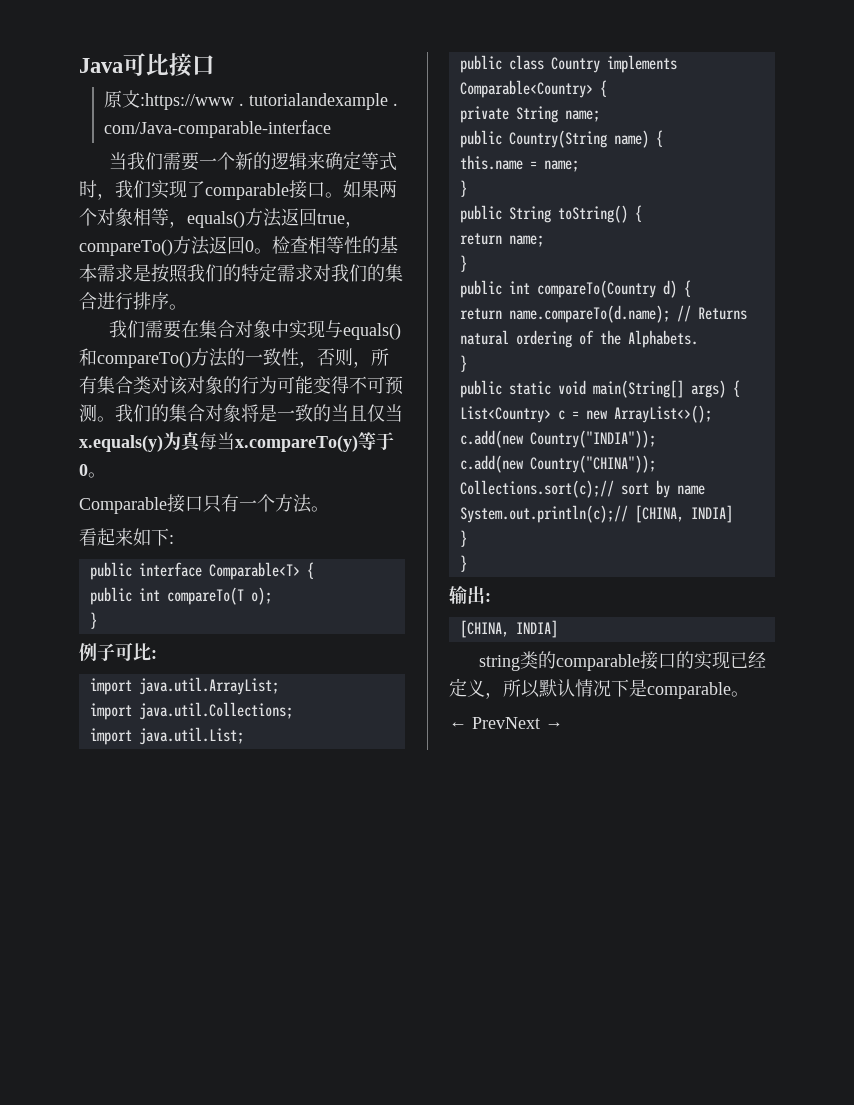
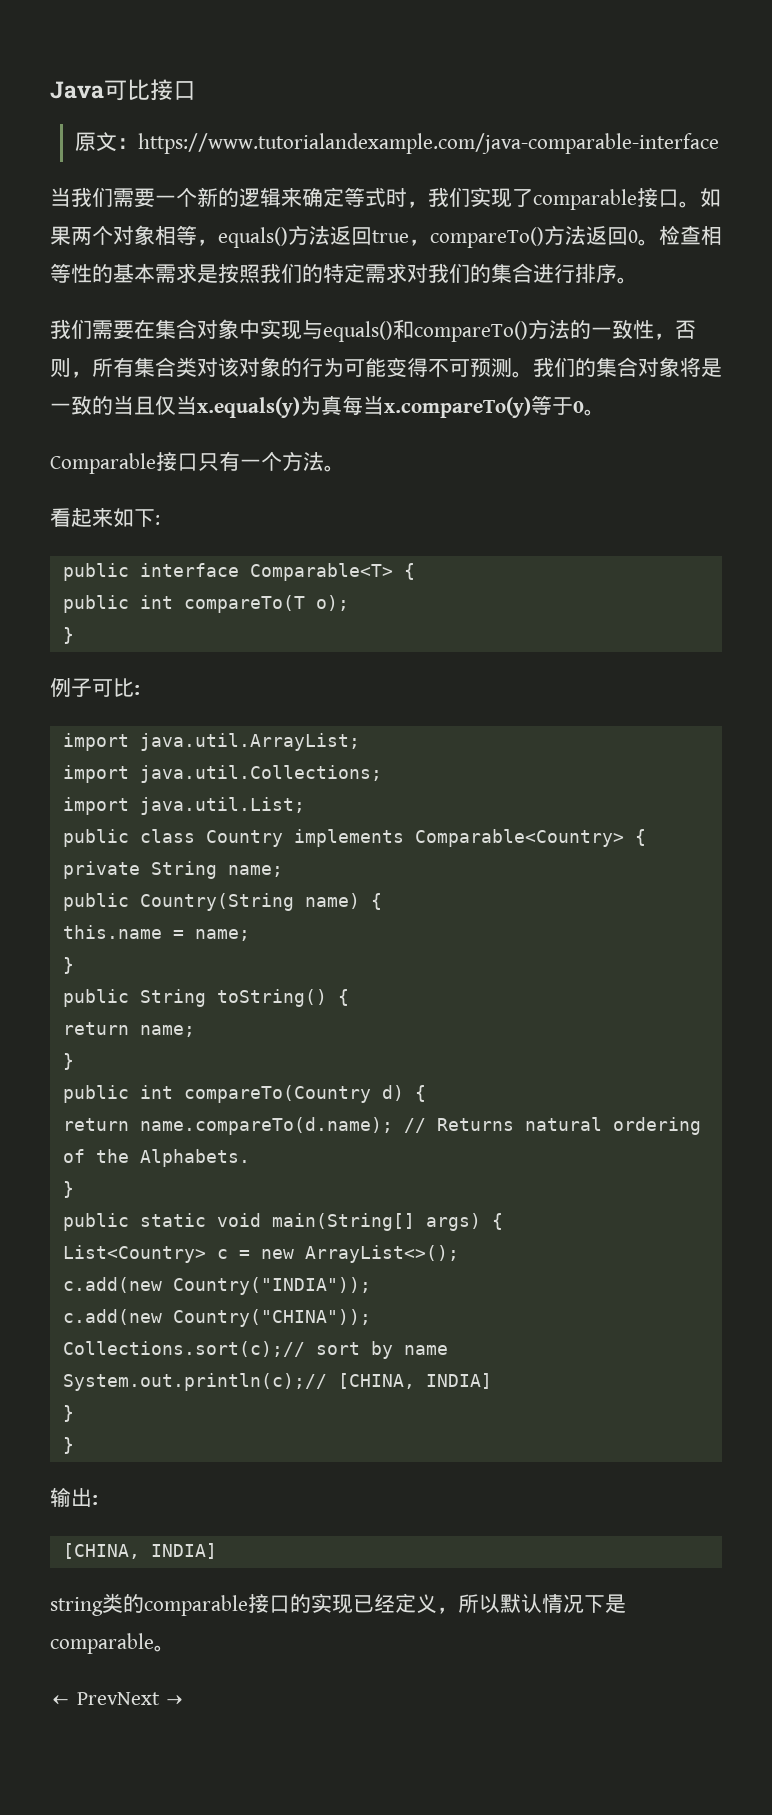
[140,93,399,110] [104,120,332,138] :https://www . tutorialandexample . com/Java-comparable-interface -> [116,133,719,154] ：https://www.tutorialandexample.com/java-comparable-interface

